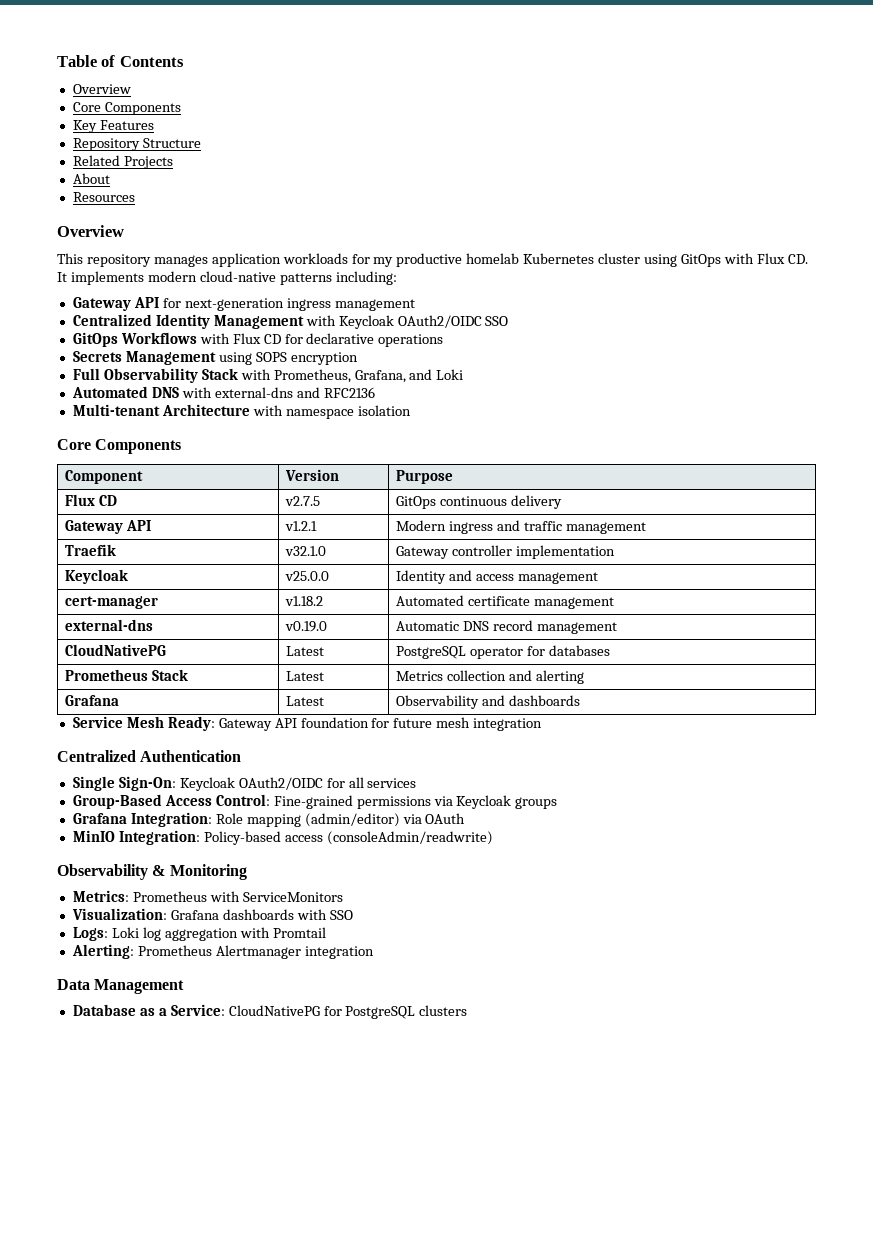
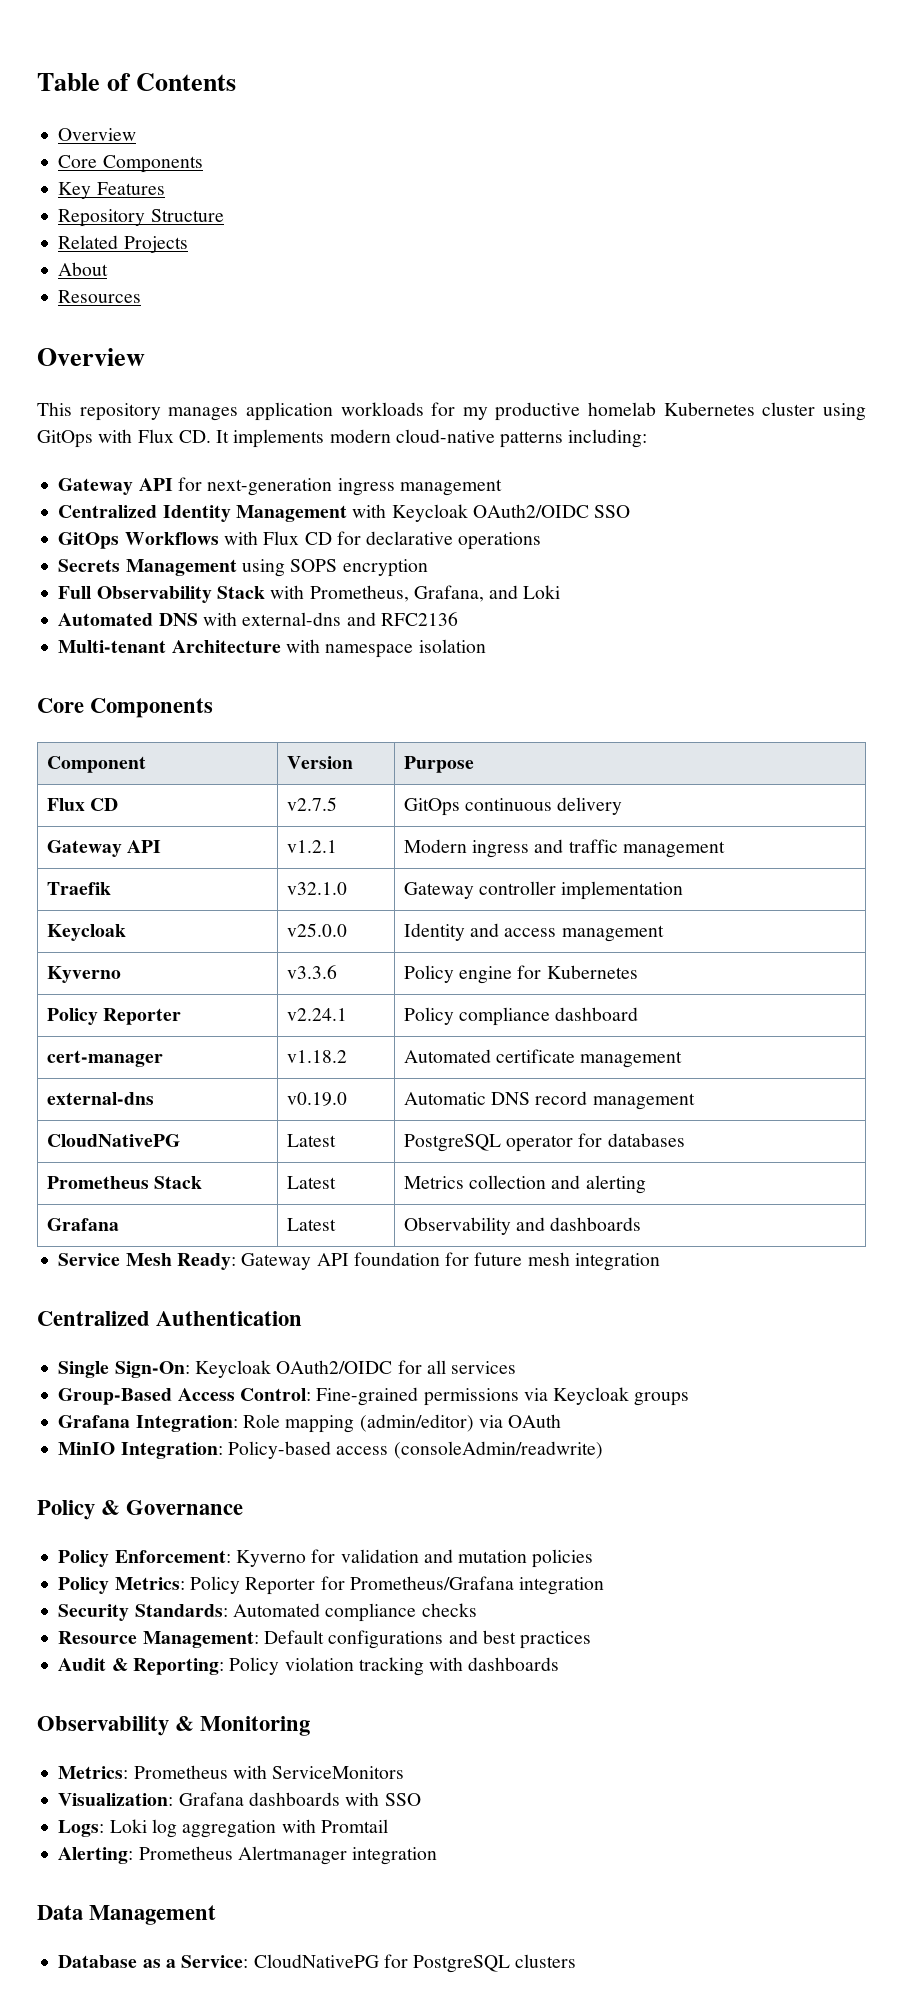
(598, 578) none -> [46,966,121,983] [286,965,337,979] [403,965,638,984] [46,1008,182,1025] [286,1008,347,1021] [403,1007,639,1026] // Kyverno | v3.3.6 | Policy engine for Kubernetes // Policy Reporter | v2.24.1 | Policy compliance dashboard
(493, 838) none -> [37,1500,244,1520] [58,1549,594,1568] [58,1576,605,1595] [58,1603,477,1622] [58,1630,592,1649] [58,1657,560,1676] // Policy & Governance // Policy Enforcement: Kyverno for validation and mutation policies // Policy Metrics: Policy Reporter for Prometheus/Grafana integration // Security Standards: Automated compliance checks // Resource Management: Default configurations and best practices // Audit & Reporting: Policy violation tracking with dashboards

